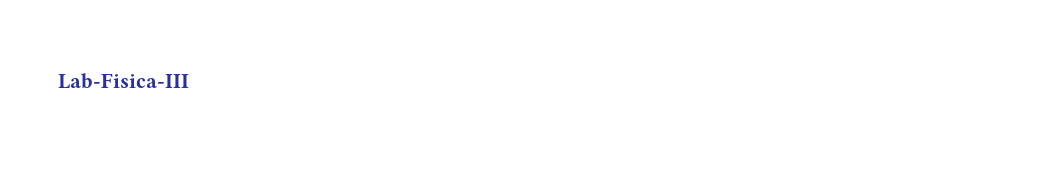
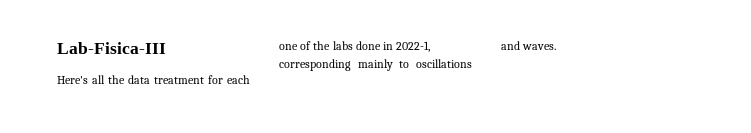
(189, 81) none -> [57,75,250,84] [279,41,431,52] [279,59,472,71] [501,41,557,50] // Here's all the data treatment for each one of the labs done in 2022-1, corresponding mainly to oscillations and waves.

